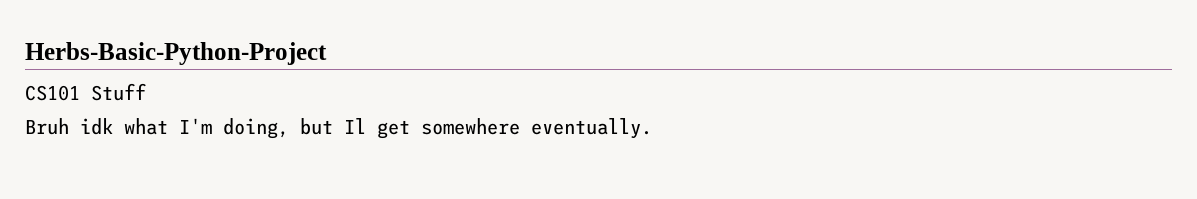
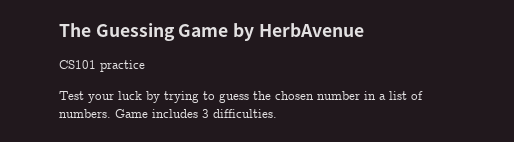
[25,42,327,65] [25,83,146,101] [25,118,652,139] Herbs-Basic-Python-Project // CS101 Stuff // Bruh idk what I'm doing, but Il get somewhere eventually. -> [59,23,364,41] [59,60,145,72] [59,91,423,103] [59,109,277,118] The Guessing Game by HerbAvenue // CS101 practice // Test your luck by trying to guess the chosen number in a list of numbers. Game includes 3 difficulties.

